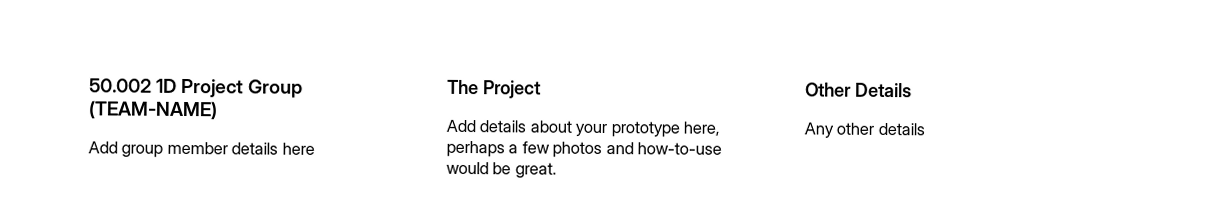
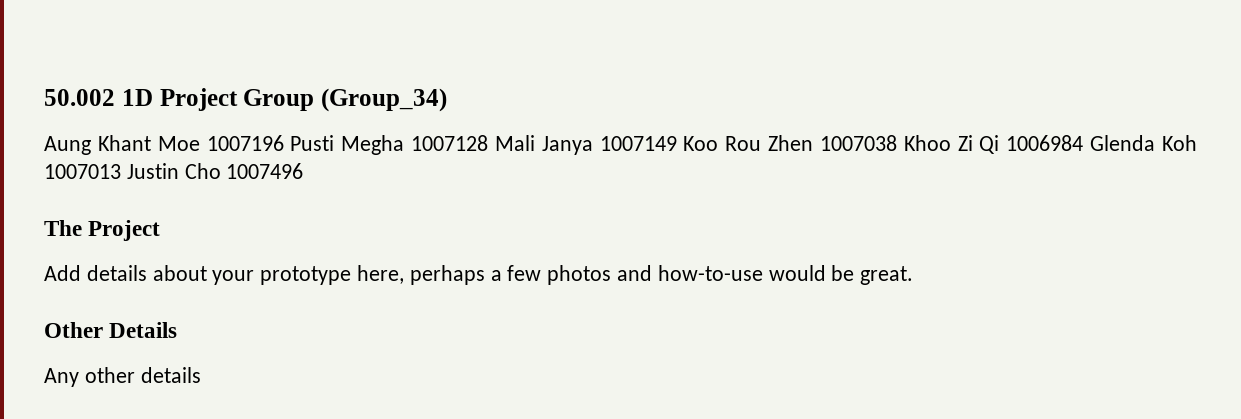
[88,100,218,120] [88,141,315,158] (TEAM-NAME) // Add group member details here -> [321,88,447,112] [44,135,1198,155] [44,163,304,179] (Group_34) // Aung Khant Moe 1007196 Pusti Megha 1007128 Mali Janya 1007149 Koo Rou Zhen 1007038 Khoo Zi Qi 1006984 Glenda Koh 1007013 Justin Cho 1007496

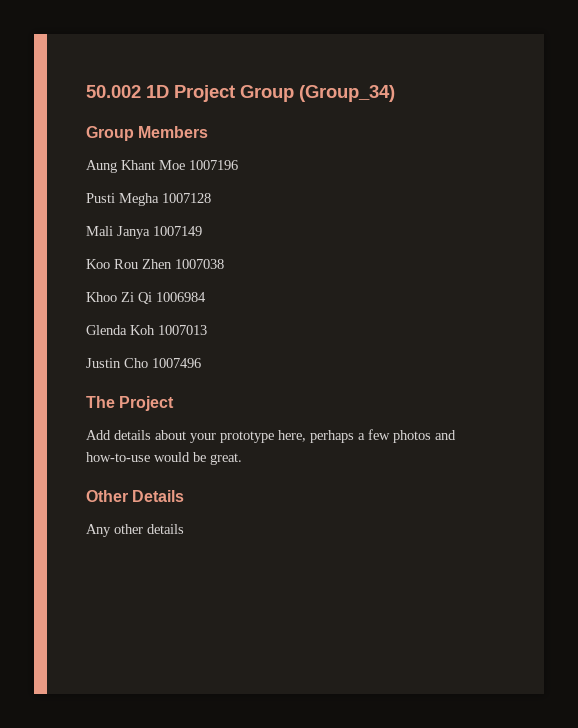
(447, 100) none -> [86,126,209,141] // Group Members
(284, 143) none -> (238, 165) //
(489, 143) none -> (211, 198) //
(677, 143) none -> (202, 231) //
(897, 143) none -> (224, 264) //
(1084, 143) none -> (206, 297) //
(121, 171) none -> (207, 330) //

